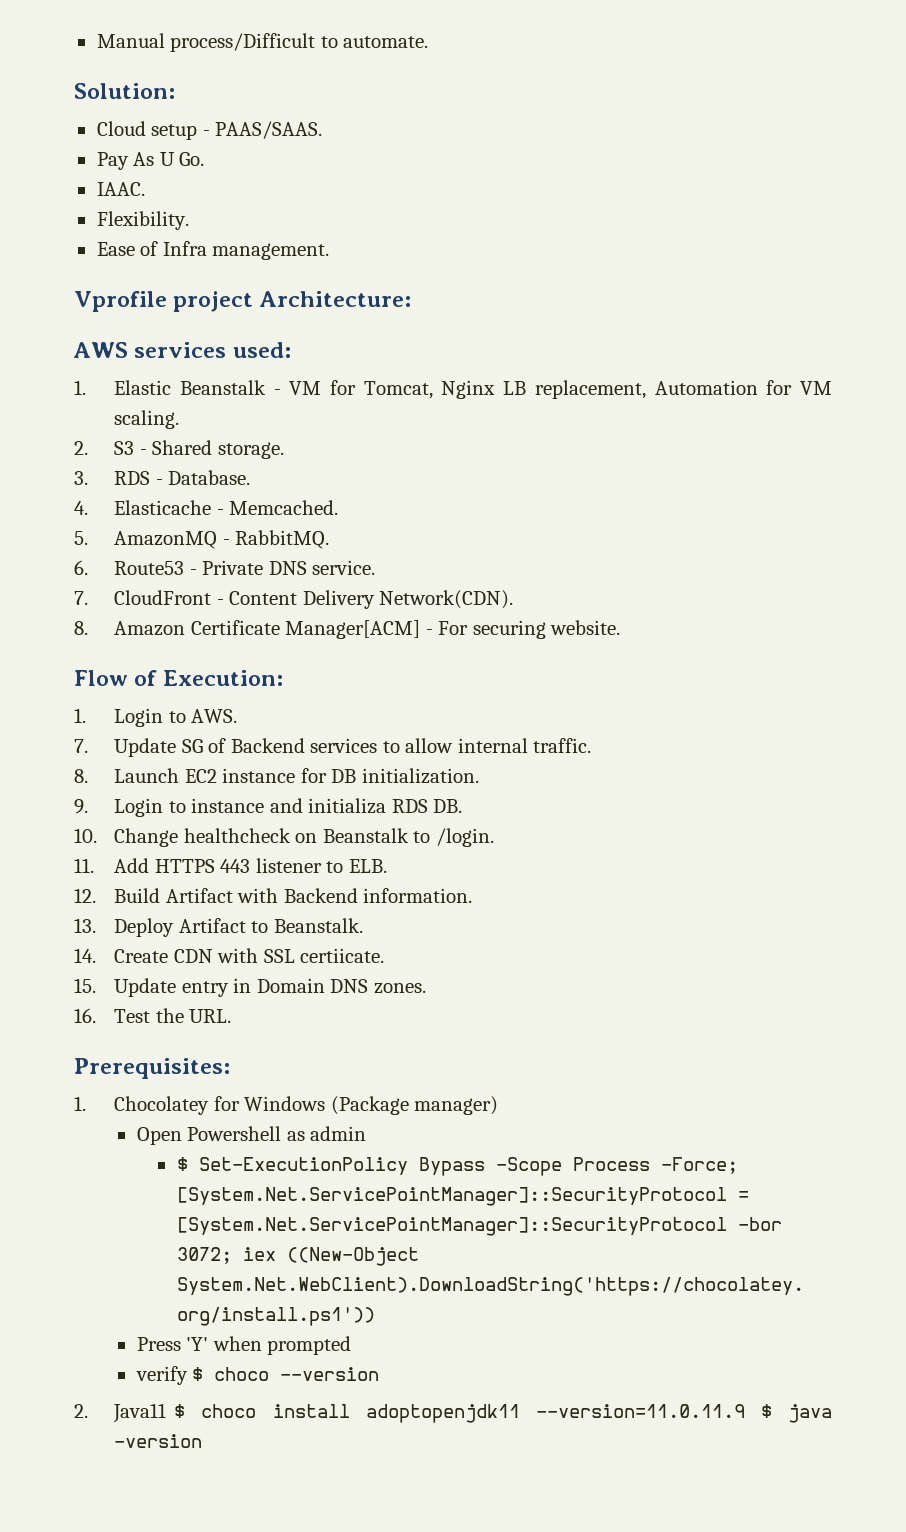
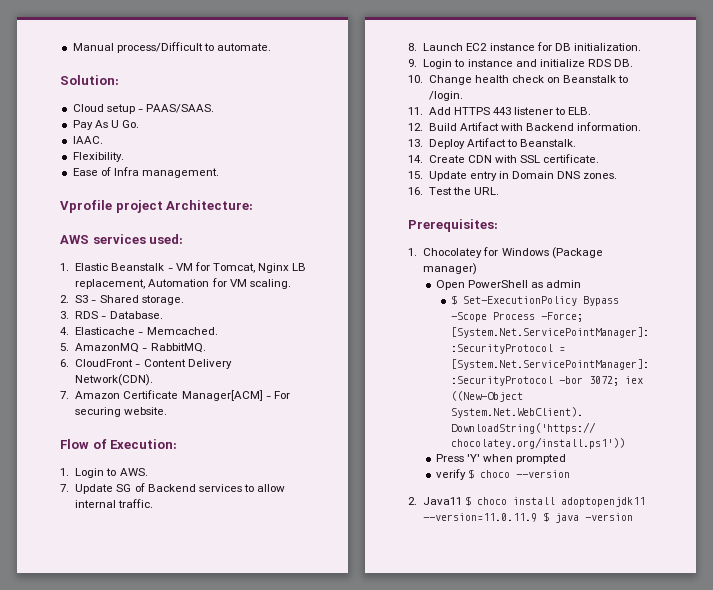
[114,560,376,575] [74,591,88,605] Route53 - Private DNS service. // 7. -> (69, 363) none
[74,621,88,635] 8. -> [60,391,69,399] 7.
[308,798,387,814] initializa -> [539,59,585,67] initialize
[183,828,291,843] healthcheck -> [474,75,544,83] health check
[300,948,385,963] certiicate. -> [543,154,600,163] certificate.
[187,1126,282,1141] Powershell -> [468,280,529,288] PowerShell

